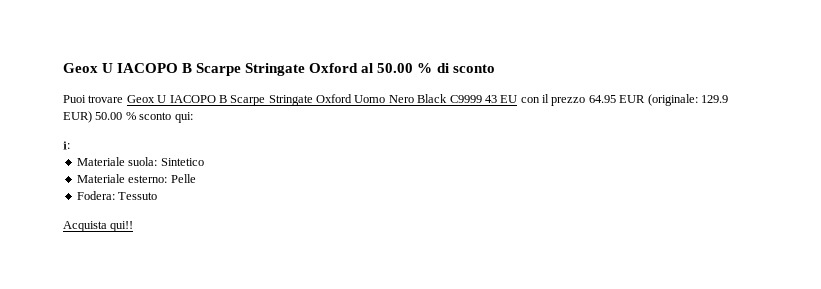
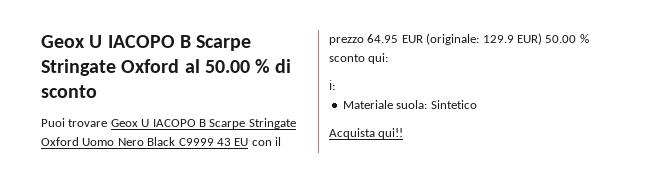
[76,174,196,183] [76,191,158,200] // Materiale esterno: Pelle // Fodera: Tessuto -> (477, 104) none

